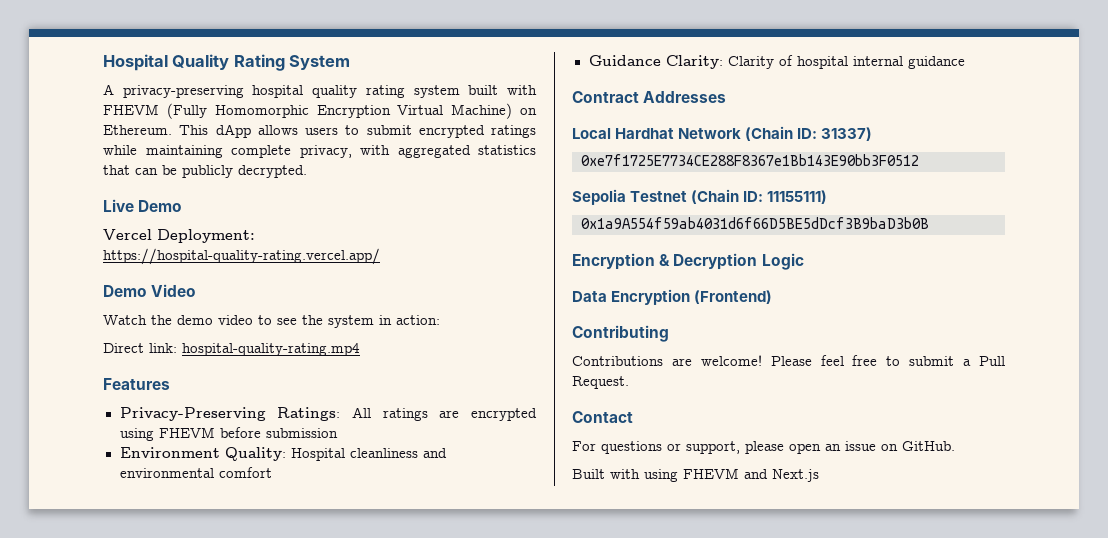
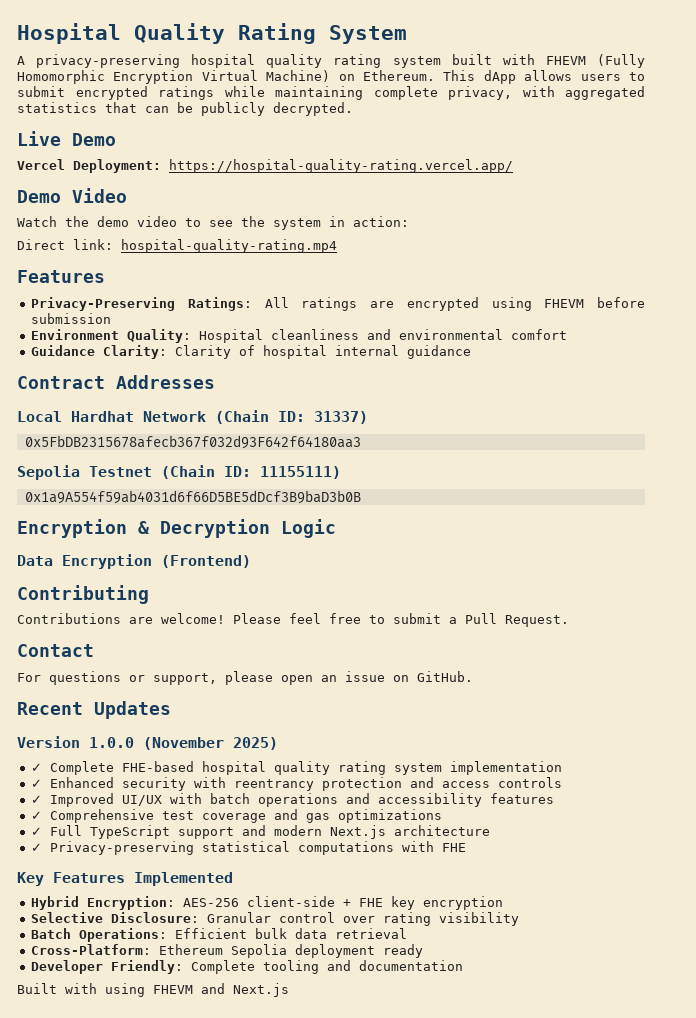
[581,154,919,166] 0xe7f1725E7734CE288F8367e1Bb143E90bb3F0512 -> [24,435,361,449] 0x5FbDB2315678afecb367f032d93F642f64180aa3
(955, 446) none -> [17,701,171,719] [17,736,278,750] [31,761,563,775] [31,777,563,791] [31,793,555,807] [31,809,443,823] [31,825,491,839] [31,841,467,855] [17,872,233,886] [31,896,504,910] [31,912,520,926] [31,928,408,942] [31,944,424,958] [31,960,464,974] // Recent Updates // Version 1.0.0 (November 2025) // ✓ Complete FHE-based hospital quality rating system implementation // ✓ Enhanced security with reentrancy protection and access controls // ✓ Improved UI/UX with batch operations and accessibility features // ✓ Comprehensive test coverage and gas optimizations // ✓ Full TypeScript support and modern Next.js architecture // ✓ Privacy-preserving statistical computations with FHE // Key Features Implemented // Hybrid Encryption: AES-256 client-side + FHE key encryption // Selective Disclosure: Granular control over rating visibility // Batch Operations: Efficient bulk data retrieval // Cross-Platform: Ethereum Sepolia deployment ready // Developer Friendly: Complete tooling and documentation

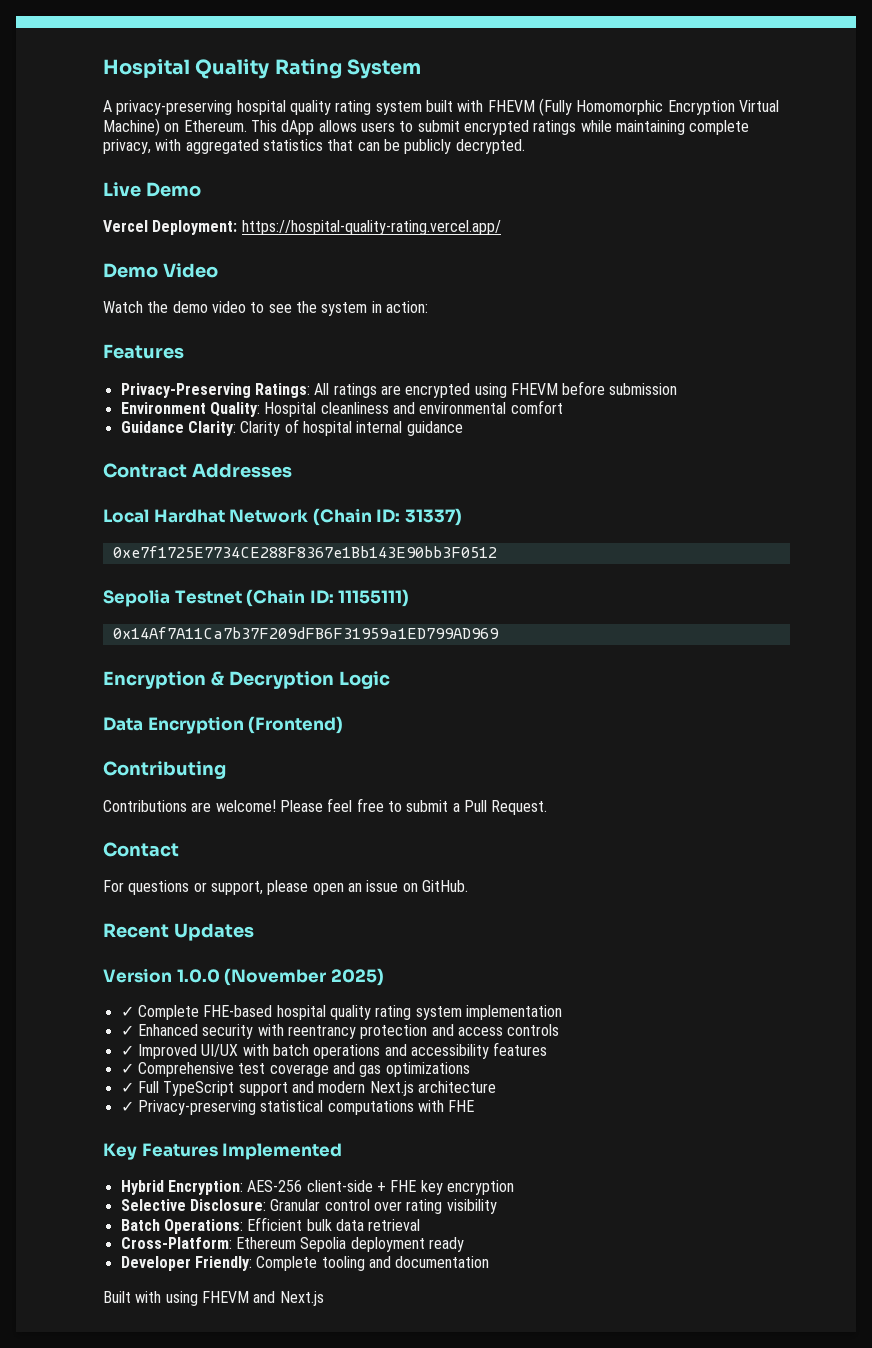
[17,239,337,253] // Direct link: hospital-quality-rating.mp4 -> (428, 307) none
[24,435,361,449] 0x5FbDB2315678afecb367f032d93F642f64180aa3 -> [112,546,497,558] 0xe7f1725E7734CE288F8367e1Bb143E90bb3F0512
[24,490,361,504] 0x1a9A554f59ab4031d6f66D5BE5dDcf3B9baD3b0B -> [112,627,499,639] 0x14Af7A11Ca7b37F209dFB6F31959a1ED799AD969

